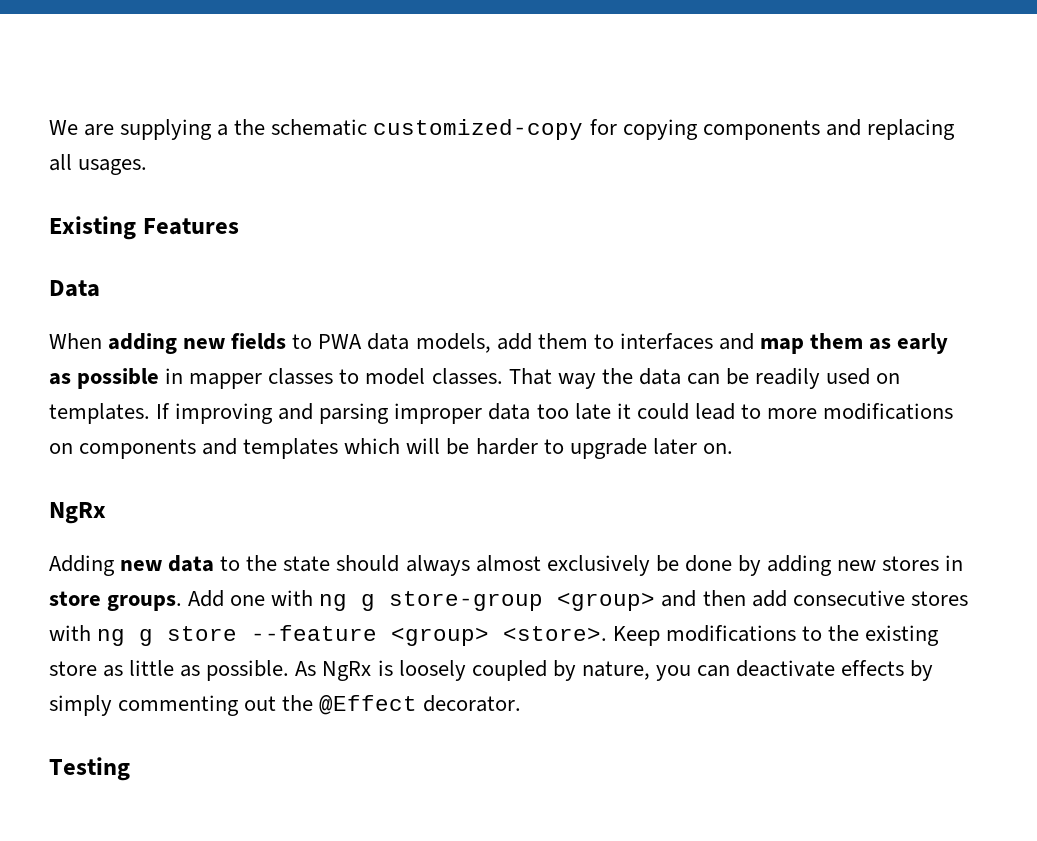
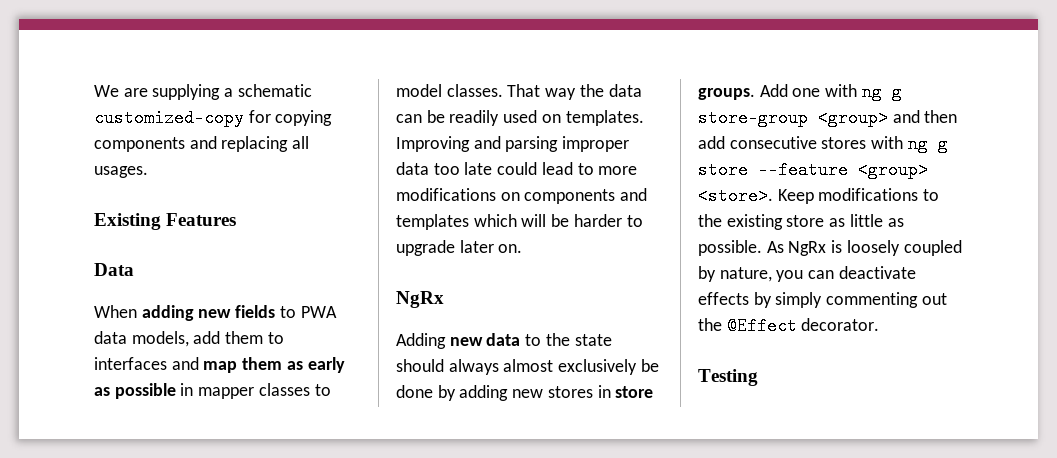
[234,119,266,135] the -> (234, 92) none
[156,403,274,424] If improving -> [396,136,470,152] Improving
[616,403,631,419] it -> (493, 168) none

